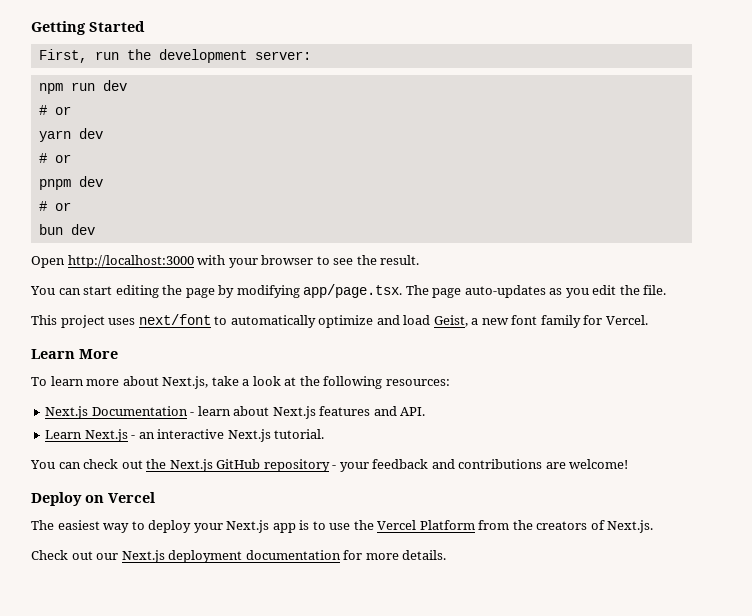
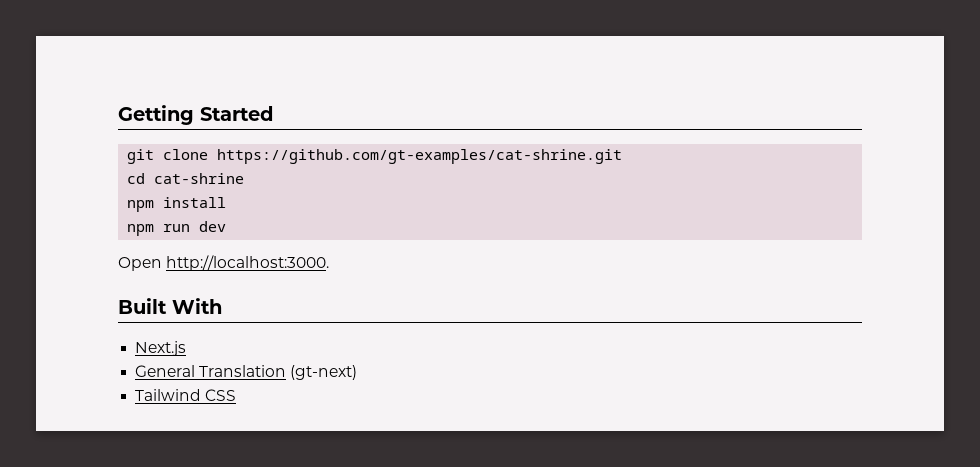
[38,49,311,63] [38,80,127,94] [38,105,71,115] [38,128,103,142] [38,153,71,163] [38,176,103,190] [38,201,71,211] [38,224,95,235] [31,255,420,268] [30,284,667,298] [31,314,648,328] [31,349,118,359] [31,376,450,389] [45,406,426,419] [45,429,325,442] [30,459,629,472] [31,492,155,506] [31,520,654,533] [31,550,447,563] First, run the development server: // npm run dev // # or // yarn dev // # or // pnpm dev // # or // bun dev // Open http://localhost:3000 with your browser to see the result. // You can start editing the page by modifying app/page.tsx. The page auto-updates as you edit the file. // This project uses next/font to automatically optimize and load Geist, a new font family for Vercel. // Learn More // To learn more about Next.js, take a look at the following resources: // Next.js Documentation - learn about Next.js features and API. // Learn Next.js - an interactive Next.js tutorial. // You can check out the Next.js GitHub repository - your feedback and contributions are welcome! // Deploy on Vercel // The easiest way to deploy your Next.js app is to use the Vercel Platform from the creators of Next.js. // Check out our Next.js deployment documentation for more details. -> [127,149,623,164] [127,173,245,184] [127,197,227,212] [127,221,227,236] [118,255,330,271] [118,298,222,314] [135,341,187,356] [135,365,358,380] [135,389,237,401] git clone https://github.com/gt-examples/cat-shrine.git // cd cat-shrine // npm install // npm run dev // Open http://localhost:3000. // Built With // Next.js // General Translation (gt-next) // Tailwind CSS

